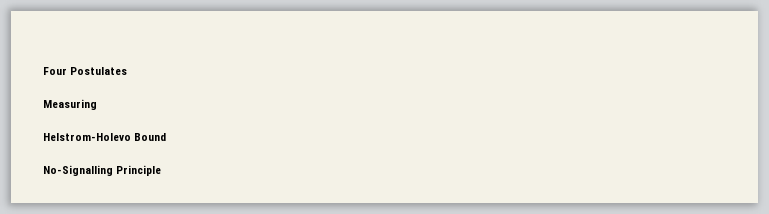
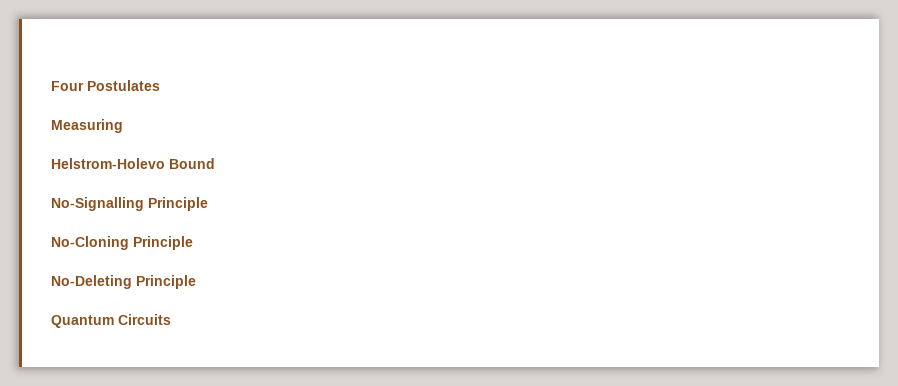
(162, 170) none -> [51,236,193,250] [51,275,196,289] [51,314,171,328] // No-Cloning Principle // No-Deleting Principle // Quantum Circuits

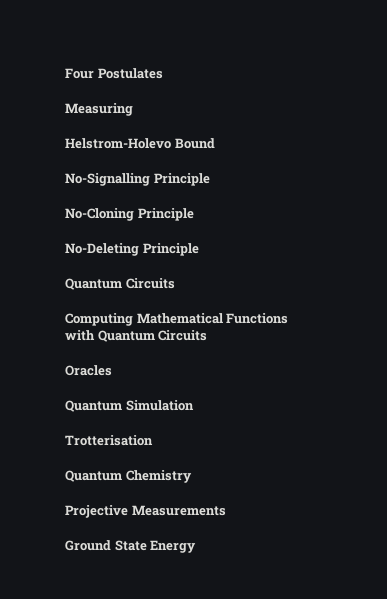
(171, 319) none -> [65,313,289,326] [65,330,208,342] [65,365,112,376] [65,400,194,412] [65,435,153,446] [65,470,192,483] [65,505,226,518] [65,540,197,553] // Computing Mathematical Functions with Quantum Circuits // Oracles // Quantum Simulation // Trotterisation // Quantum Chemistry // Projective Measurements // Ground State Energy

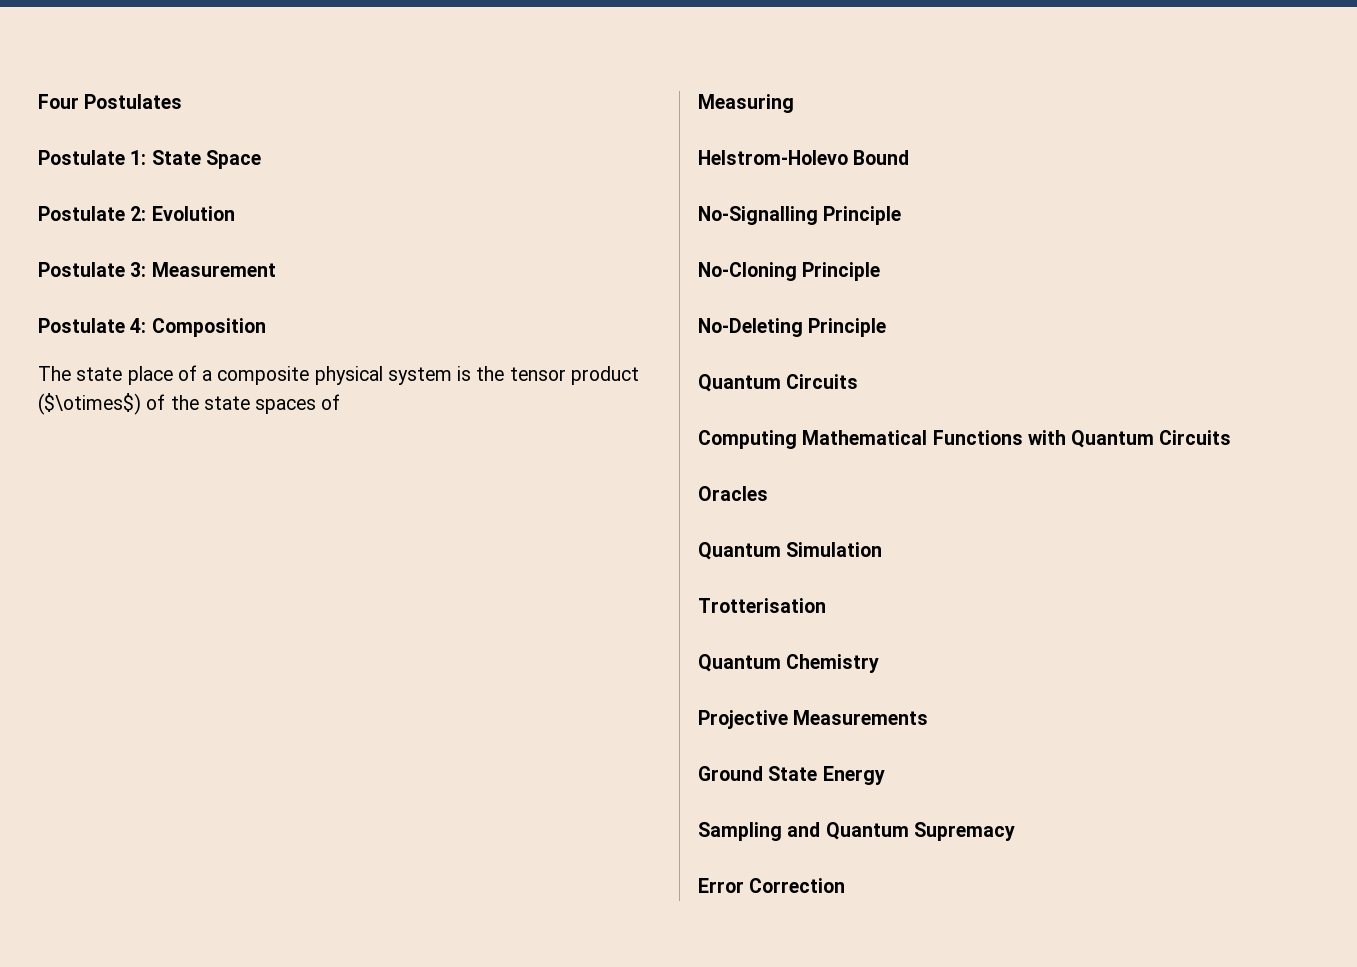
(163, 73) none -> [38,150,261,169] [38,206,235,221] [38,262,276,277] [38,318,266,337] [38,365,639,385] [38,393,341,415] // Postulate 1: State Space // Postulate 2: Evolution // Postulate 3: Measurement // Postulate 4: Composition // The state place of a composite physical system is the tensor product ($\otimes$) of the state spaces of
(197, 546) none -> [698,822,1015,841] [698,878,846,893] // Sampling and Quantum Supremacy // Error Correction

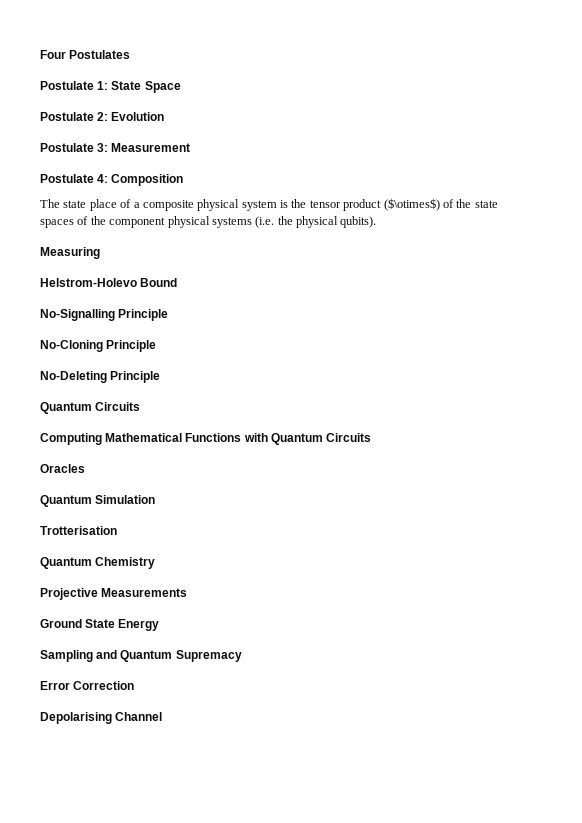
(341, 402) none -> [90,216,377,228] the component physical systems (i.e. the physical qubits).
(846, 885) none -> [40,712,163,724] // Depolarising Channel

